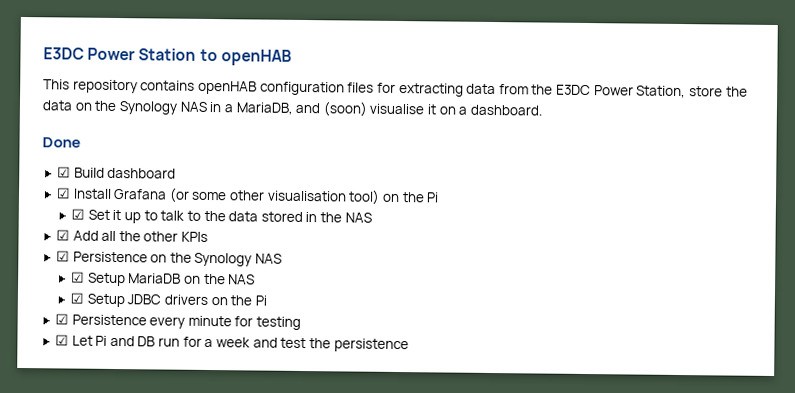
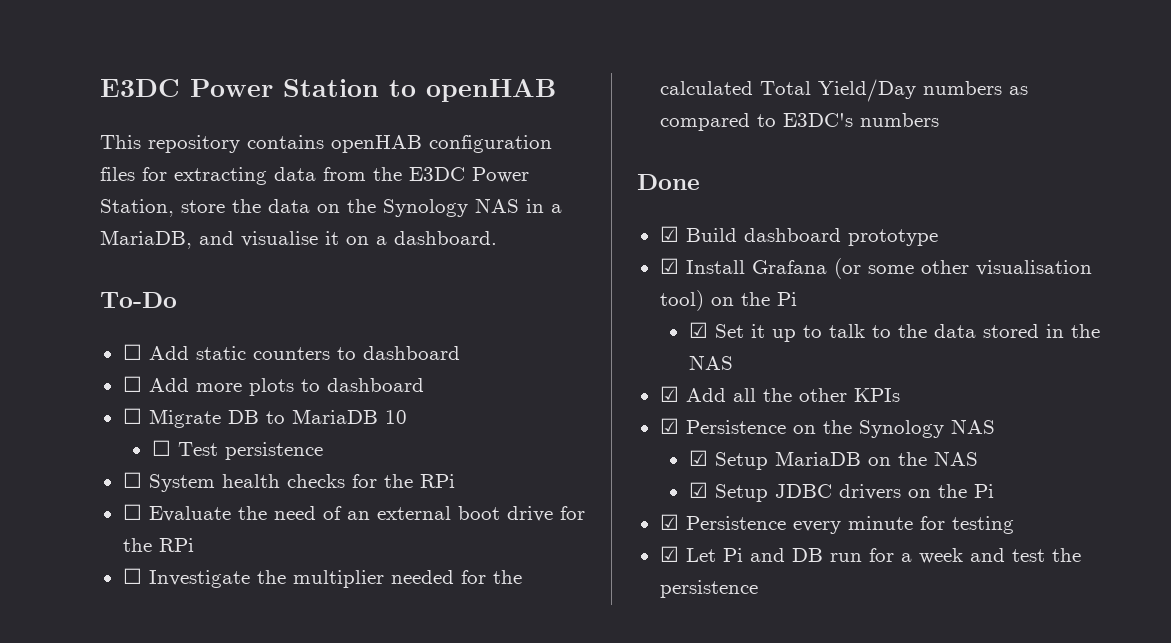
[322,101,368,117] (soon) -> (234, 238) none
(543, 110) none -> [100,292,177,308] [122,344,460,360] [122,376,424,396] [122,408,407,428] [151,440,323,460] [122,472,455,492] [122,504,585,522] [122,538,194,552] [122,568,522,588] [659,79,1028,102] [659,113,939,131] // To-Do // ☐ Add static counters to dashboard // ☐ Add more plots to dashboard // ☐ Migrate DB to MariaDB 10 // ☐ Test persistence // ☐ System health checks for the RPi // ☐ Evaluate the need of an external boot drive for the RPi // ☐ Investigate the multiplier needed for the calculated Total Yield/Day numbers as compared to E3DC's numbers
(177, 173) none -> [847,229,938,246] prototype

